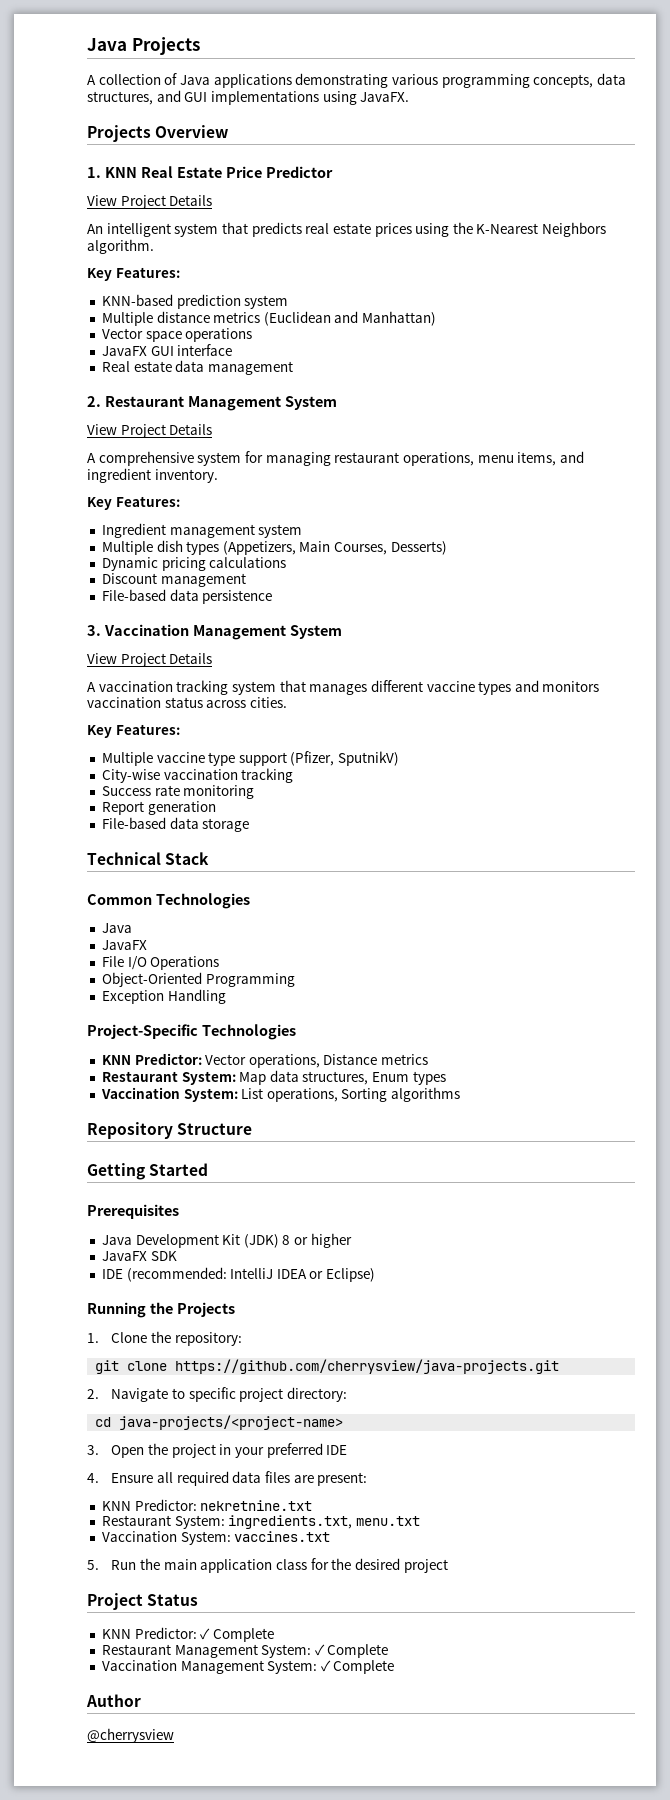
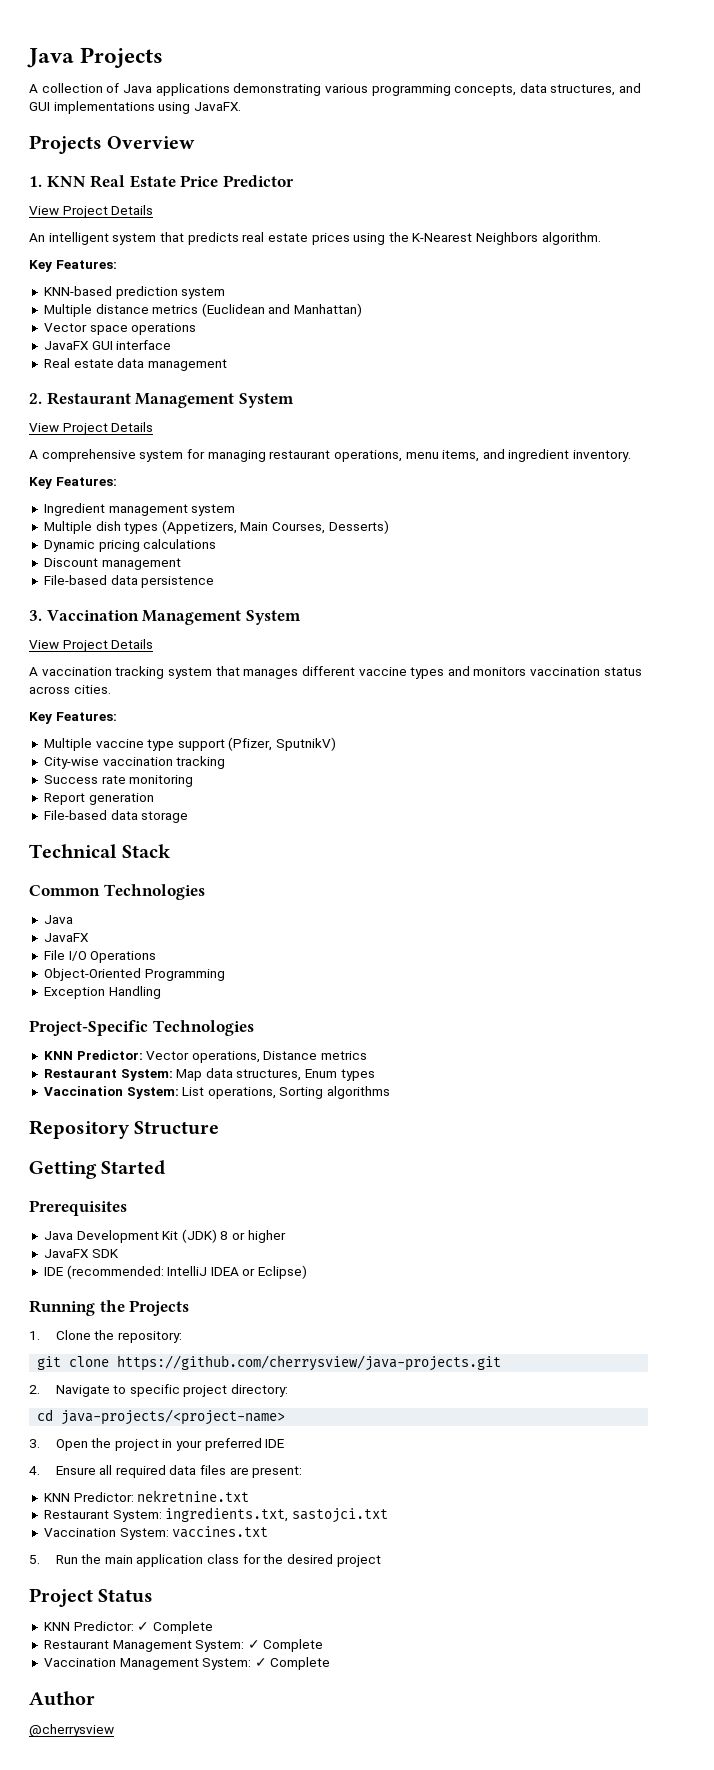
[355,1516,420,1526] menu.txt -> [291,1508,388,1523] sastojci.txt

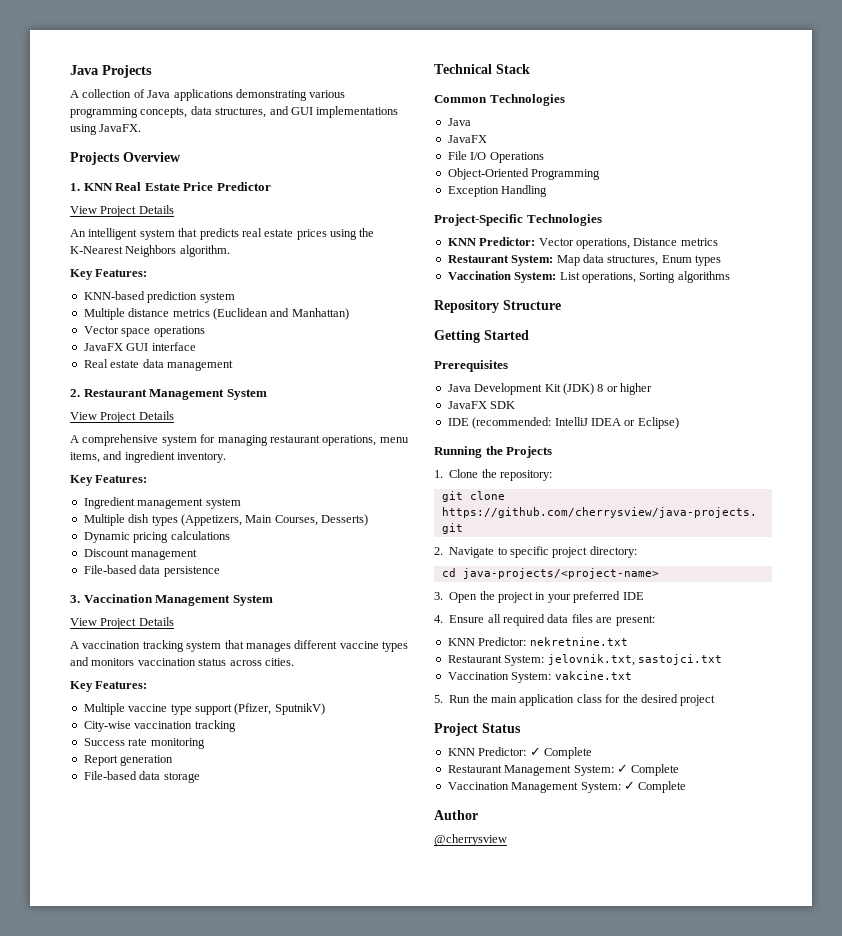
[165,1507,289,1522] ingredients.txt, -> [547,654,635,666] jelovnik.txt,
[172,1526,269,1538] vaccines.txt -> [554,671,632,680] vakcine.txt

